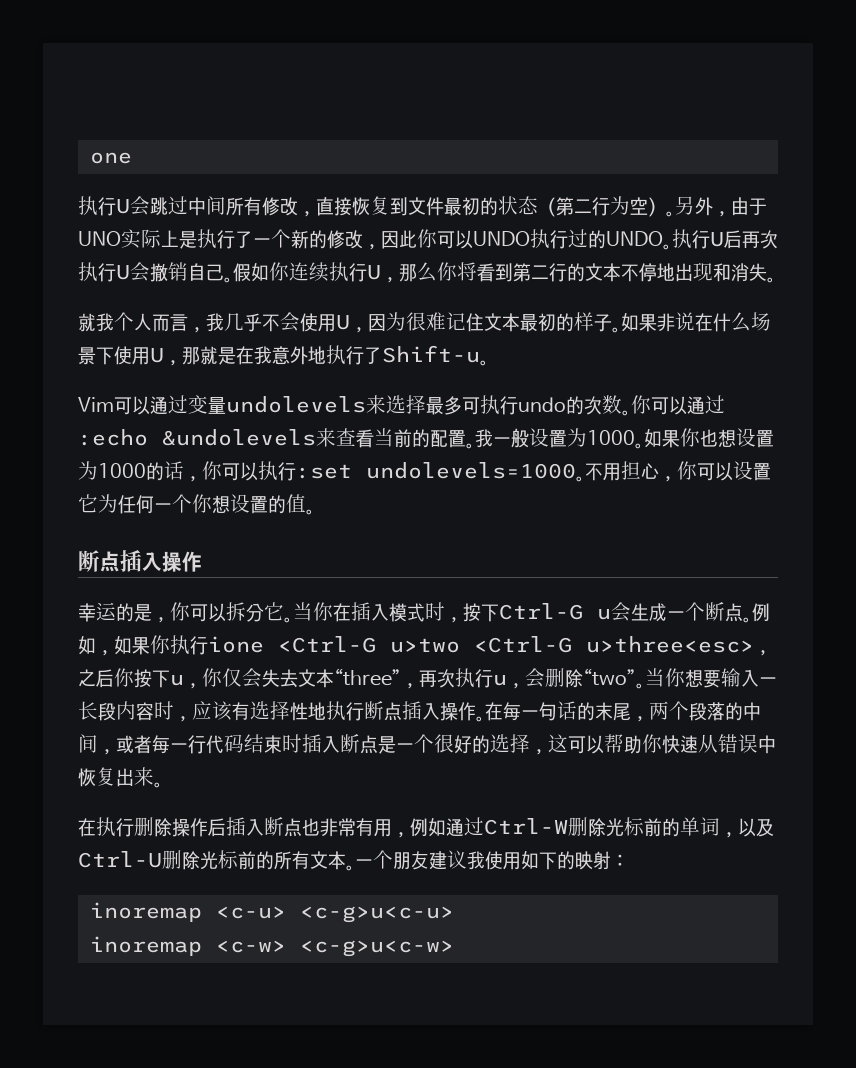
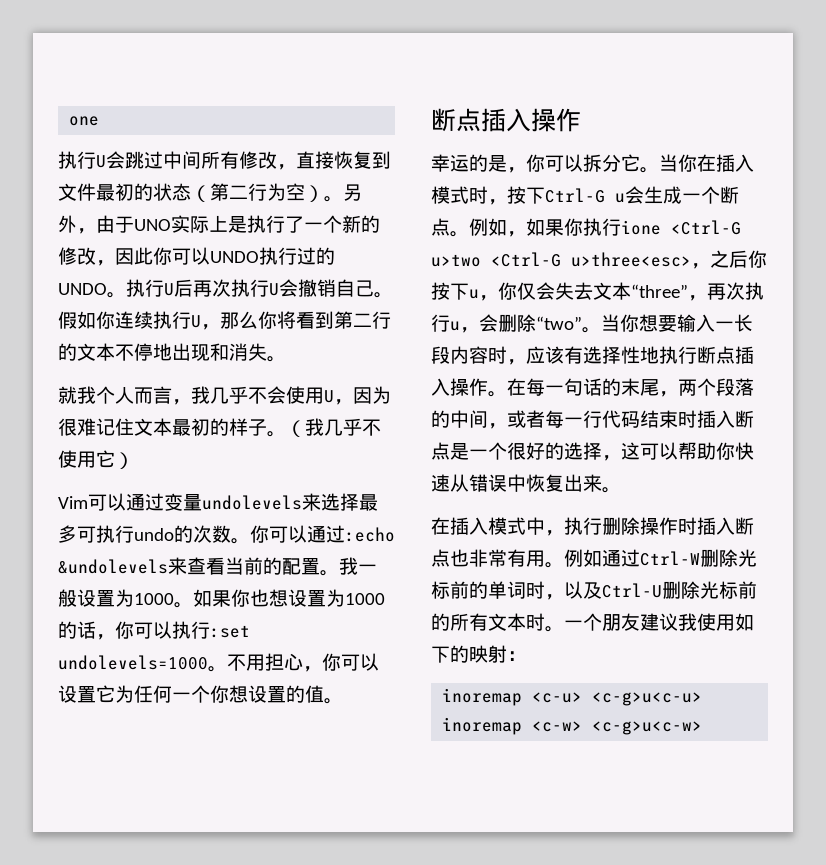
[621,312,771,332] [78,345,489,366] 如果非说在什么场景下使用U，那就是在我意外地执行了Shift-u。 -> [286,418,381,437] [58,450,134,469] （我几乎不使用它）
(96, 827) none -> [450,517,564,536] 插入模式中，
[208,818,226,837] 后 -> [678,517,697,535] 时
[392,832,410,838] ， -> [545,562,564,568] 。
(720, 826) none -> [526,581,545,599] 时
(346, 860) none -> [526,613,545,631] 时

